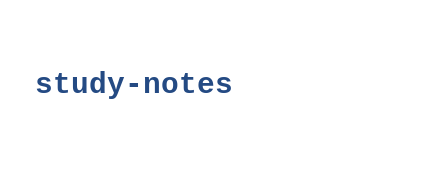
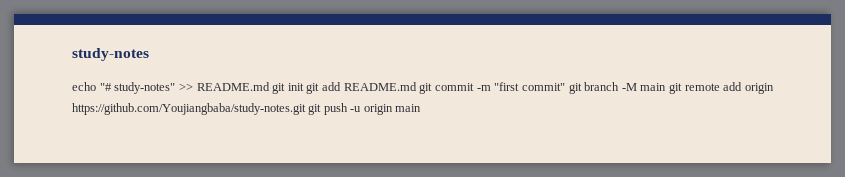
(233, 85) none -> [72,82,774,94] [72,103,421,115] // echo "# study-notes" >> README.md git init git add README.md git commit -m "first commit" git branch -M main git remote add origin https://github.com/Youjiangbaba/study-notes.git git push -u origin main

